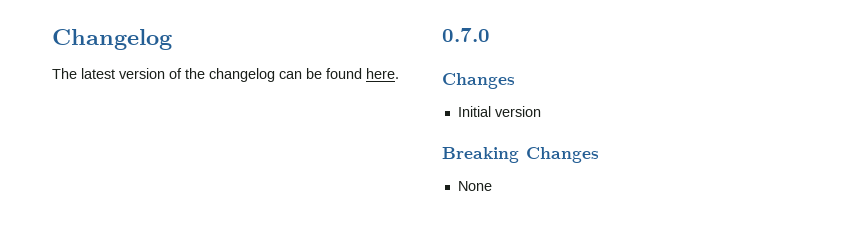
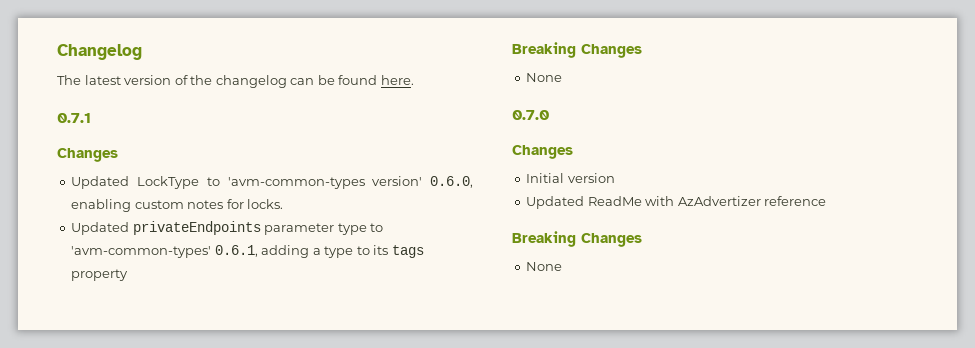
(399, 73) none -> [57,113,91,123] [57,148,118,162] [71,176,473,189] [71,199,284,212] [71,221,384,235] [71,245,424,258] [71,269,129,281] [512,42,642,58] [526,73,563,82] // 0.7.1 // Changes // Updated LockType to 'avm-common-types version' 0.6.0, enabling custom notes for locks. // Updated privateEndpoints parameter type to 'avm-common-types' 0.6.1, adding a type to its tags property // Breaking Changes // None
(541, 111) none -> [526,196,827,209] // Updated ReadMe with AzAdvertizer reference

